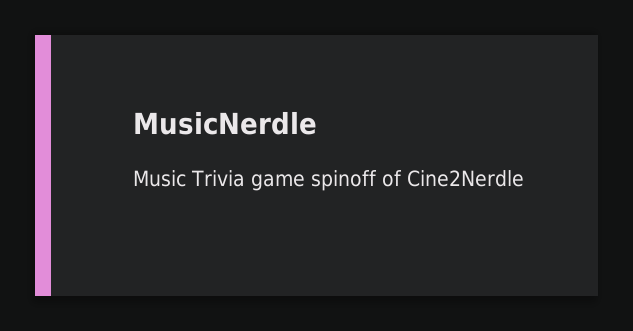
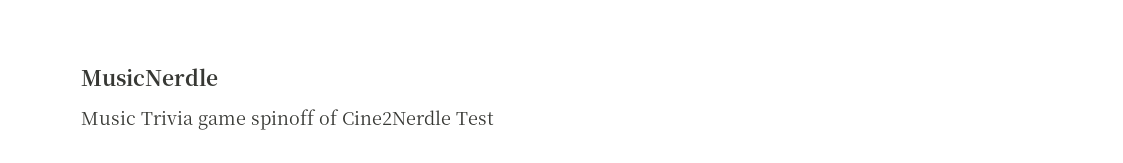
(524, 178) none -> [456,112,494,125] Test

